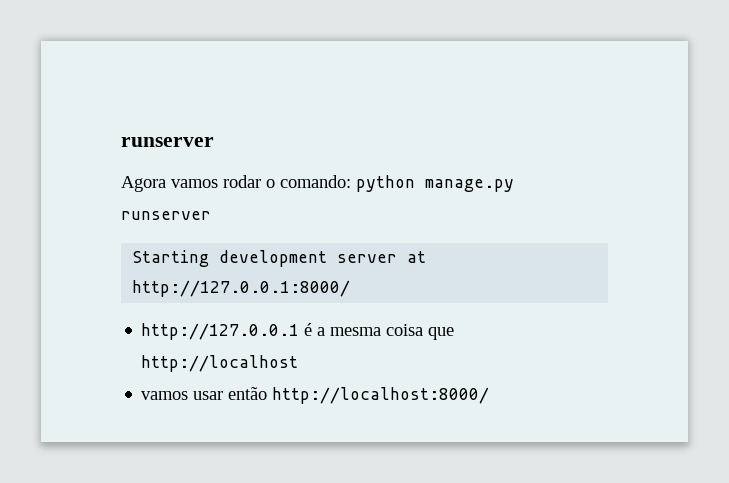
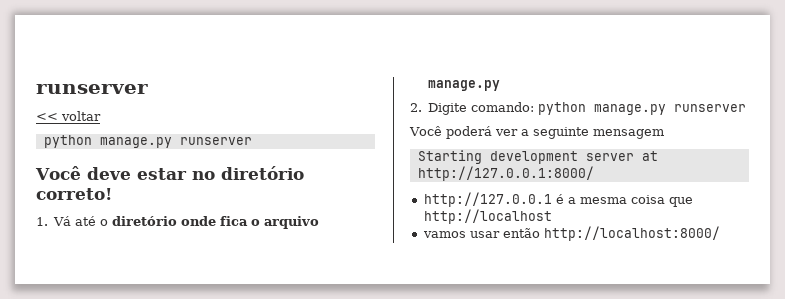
[121,137,214,147] [121,175,514,192] [121,211,211,220] runserver // Agora vamos rodar o comando: python manage.py runserver -> [36,84,148,94] [36,111,101,121] [43,135,252,148] [35,166,304,180] [36,188,112,200] [36,216,320,229] [428,80,501,91] [410,102,747,115] [409,126,664,139] runserver // << voltar // python manage.py runserver // Você deve estar no diretório correto! // 1. Vá até o diretório onde fica o arquivo manage.py // 2. Digite comando: python manage.py runserver // Você poderá ver a seguinte mensagem

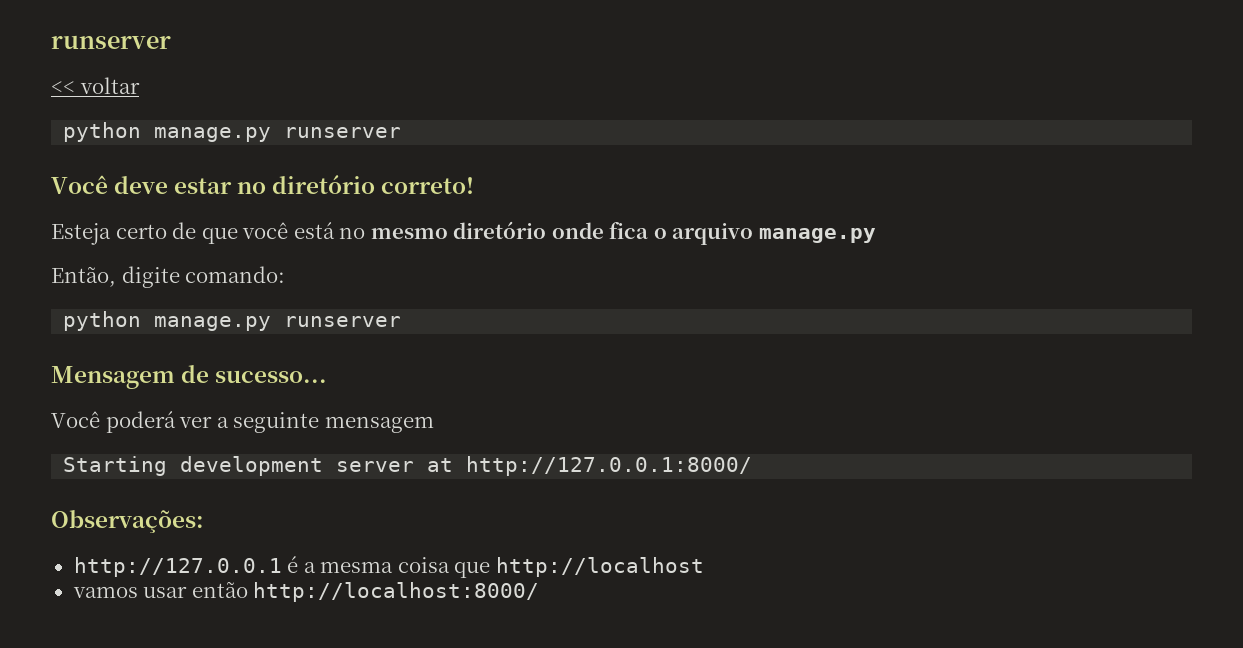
[36,216,109,226] 1. Vá até o -> [51,222,448,245] Esteja certo de que você está no mesmo
[410,103,468,115] 2. Digite -> [51,266,180,288] Então, digite
[538,102,747,115] python manage.py runserver -> [63,311,402,331] [51,365,328,389] // python manage.py runserver // Mensagem de sucesso...
(594, 173) none -> [51,510,204,533] // Observações:

